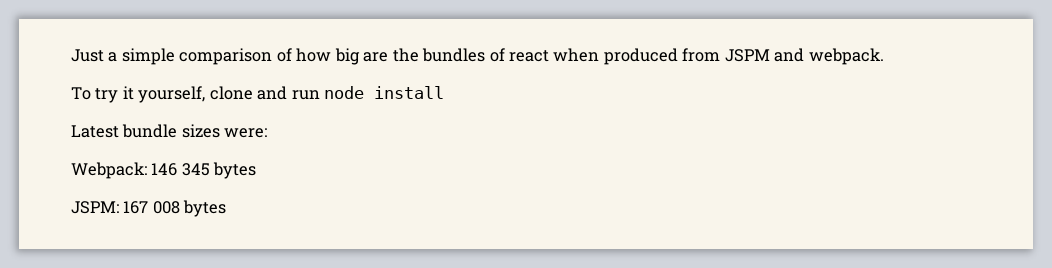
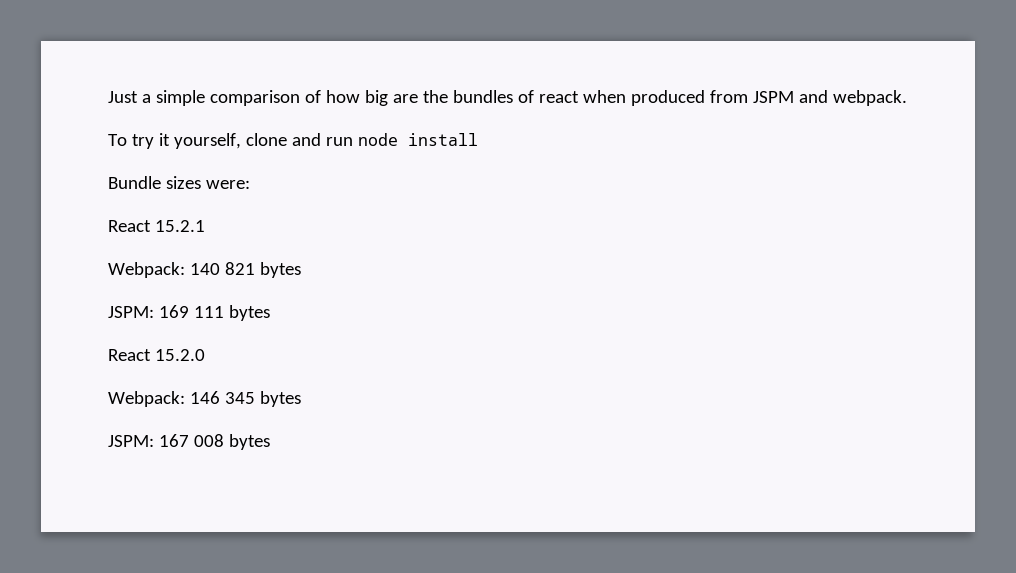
[71,124,178,138] Latest bundle -> [108,176,161,189] Bundle
(268, 133) none -> [108,220,205,232] [108,262,301,278] [108,305,270,321] [108,349,205,361] // React 15.2.1 // Webpack: 140 821 bytes // JSPM: 169 111 bytes // React 15.2.0

